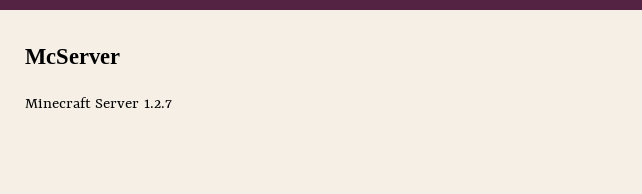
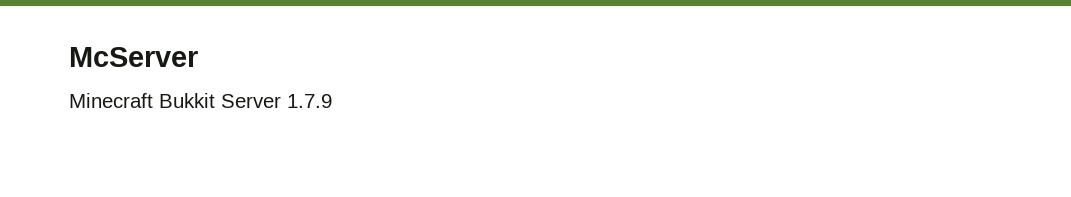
[95,99,172,108] Server 1.2.7 -> [159,93,332,108] Bukkit Server 1.7.9

